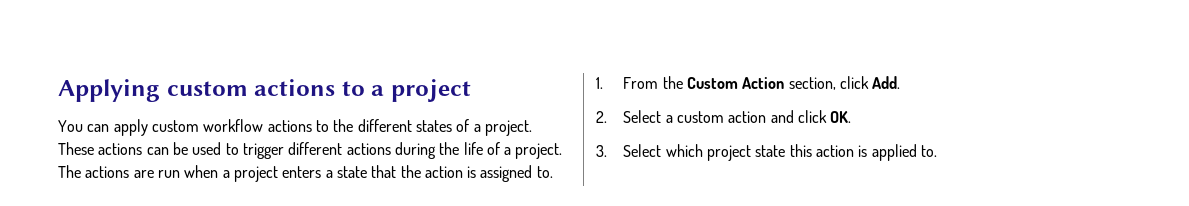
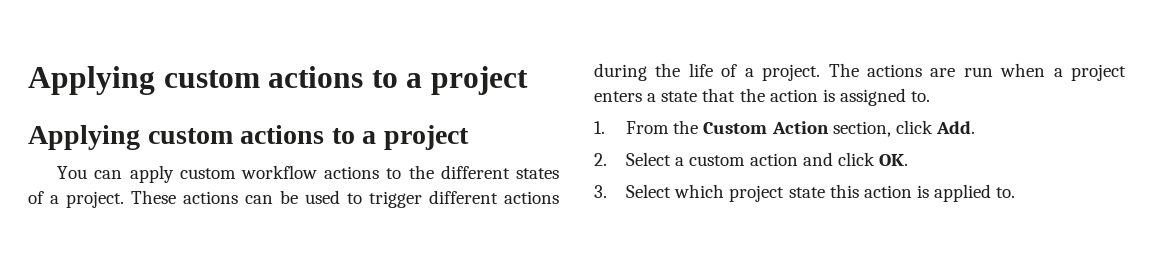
[58,79,472,102] Applying custom actions to a project -> [28,66,528,95] [28,125,469,150] Applying custom actions to a project // Applying custom actions to a project

